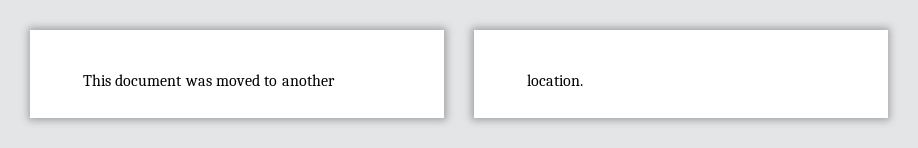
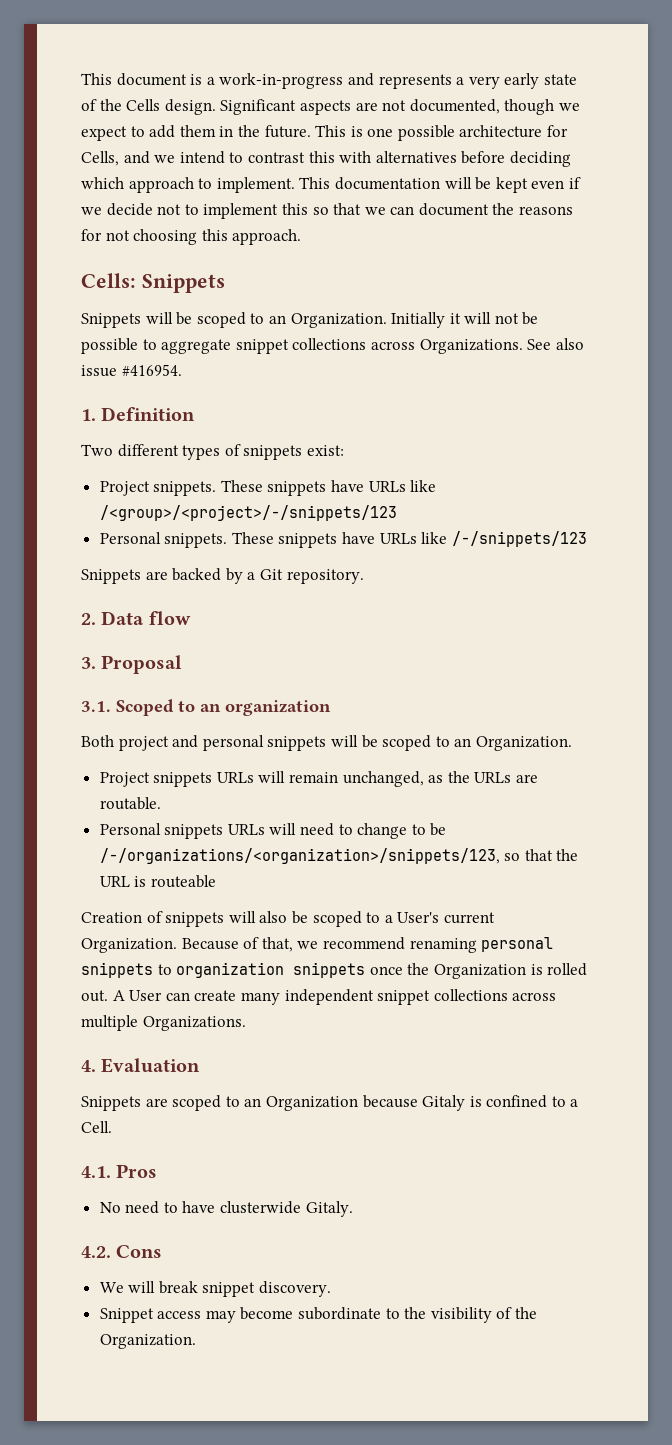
[184,74,583,86] was moved to another location. -> [190,73,577,89] [81,99,580,115] [81,125,569,141] [81,151,571,167] [81,177,581,193] [81,203,574,219] [81,229,302,245] [81,273,225,293] [81,312,539,328] [81,338,584,354] [81,364,182,377] [81,407,196,421] [81,444,344,460] [99,480,437,496] [99,505,397,521] [99,531,587,548] [81,568,364,584] [81,611,191,625] [81,655,183,674] [81,699,331,716] [81,735,572,751] [99,771,539,787] [99,797,161,810] [99,823,447,839] [99,848,579,864] [99,875,216,888] [81,911,495,927] [81,937,554,953] [81,962,588,979] [81,989,557,1005] [81,1015,246,1031] [81,1058,201,1073] [81,1095,579,1111] [81,1121,112,1133] [81,1164,158,1178] [99,1201,353,1217] [81,1245,163,1258] [99,1281,332,1297] [99,1307,538,1323] [99,1334,196,1349] is a work-in-progress and represents a very early state of the Cells design. Significant aspects are not documented, though we expect to add them in the future. This is one possible architecture for Cells, and we intend to contrast this with alternatives before deciding which approach to implement. This documentation will be kept even if we decide not to implement this so that we can document the reasons for not choosing this approach. // Cells: Snippets // Snippets will be scoped to an Organization. Initially it will not be possible to aggregate snippet collections across Organizations. See also issue #416954. // 1. Definition // Two different types of snippets exist: // Project snippets. These snippets have URLs like /<group>/<project>/-/snippets/123 // Personal snippets. These snippets have URLs like /-/snippets/123 // Snippets are backed by a Git repository. // 2. Data flow // 3. Proposal // 3.1. Scoped to an organization // Both project and personal snippets will be scoped to an Organization. // Project snippets URLs will remain unchanged, as the URLs are routable. // Personal snippets URLs will need to change to be /-/organizations/<organization>/snippets/123, so that the URL is routeable // Creation of snippets will also be scoped to a User's current Organization. Because of that, we recommend renaming personal snippets to organization snippets once the Organization is rolled out. A User can create many independent snippet collections across multiple Organizations. // 4. Evaluation // Snippets are scoped to an Organization because Gitaly is confined to a Cell. // 4.1. Pros // No need to have clusterwide Gitaly. // 4.2. Cons // We will break snippet discovery. // Snippet access may become subordinate to the visibility of the Organization.

